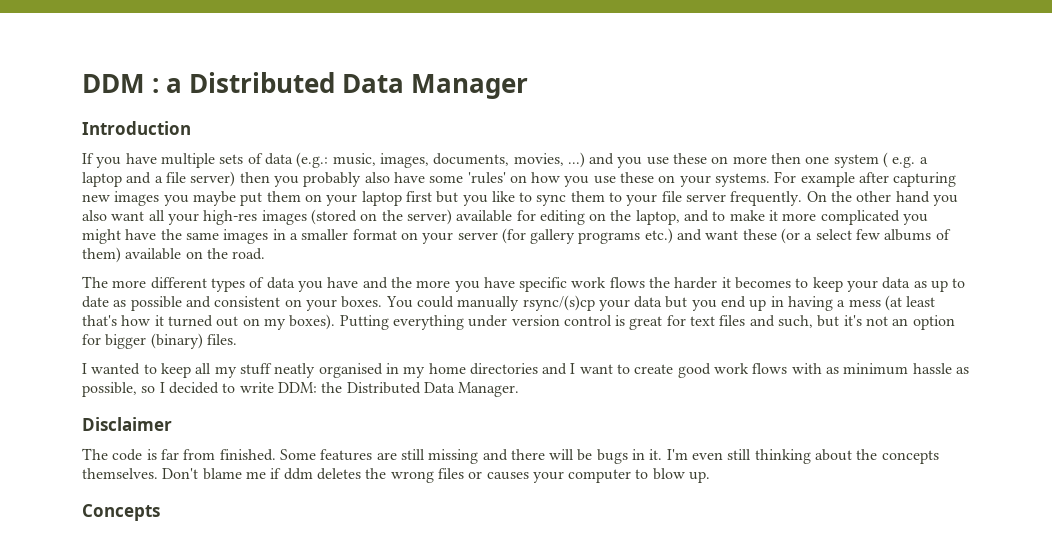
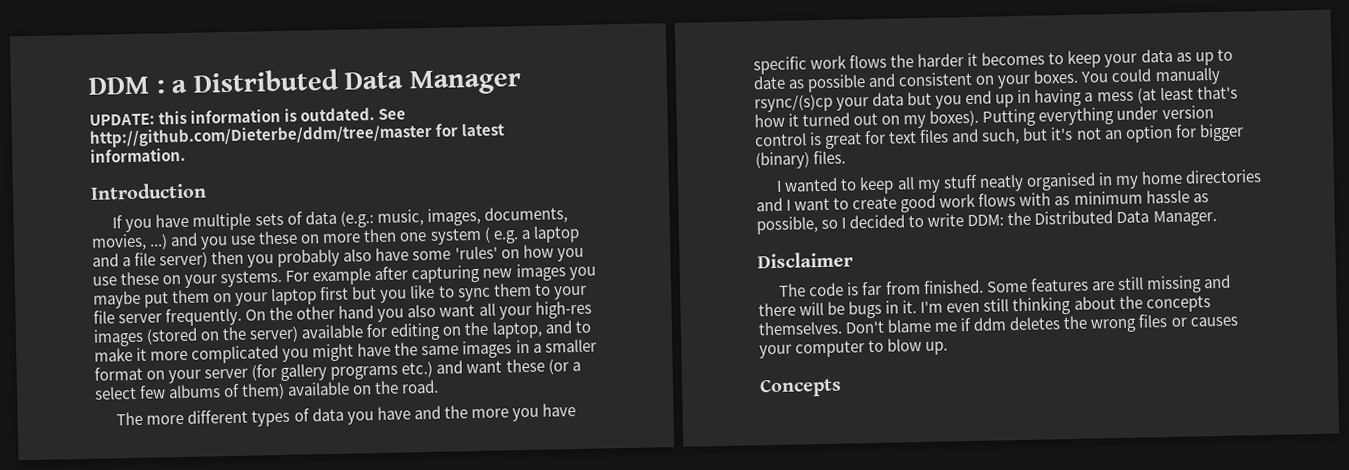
(529, 86) none -> [89,107,407,126] [89,122,506,148] [90,147,186,163] // UPDATE: this information is outdated. See http://github.com/Dieterbe/ddm/tree/master for latest information.

